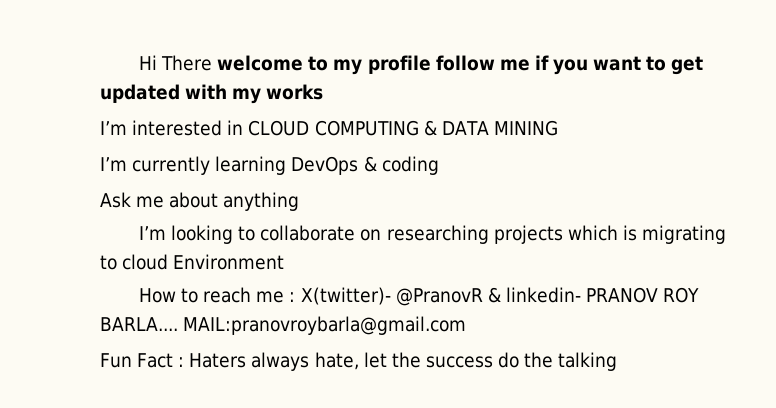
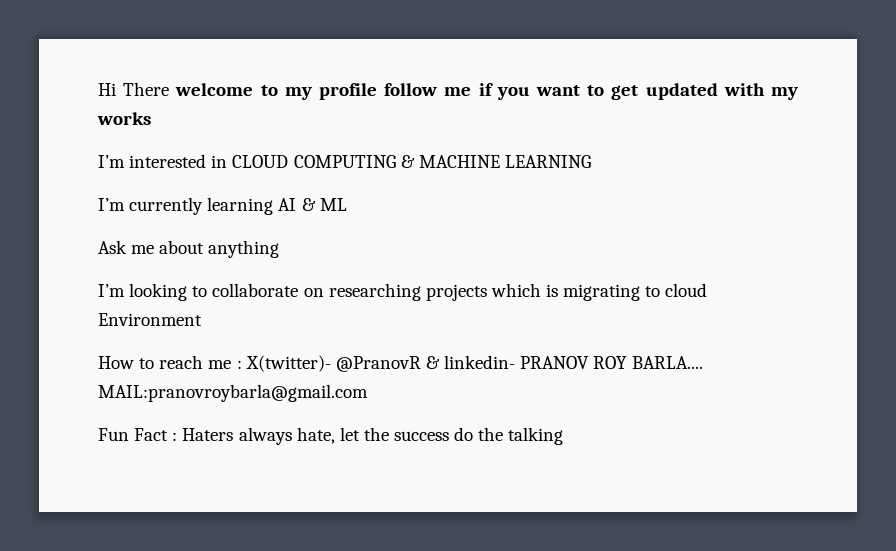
[441,120,558,136] DATA MINING -> [418,155,591,168] MACHINE LEARNING
[291,156,439,175] DevOps & coding -> [278,198,347,211] AI & ML

